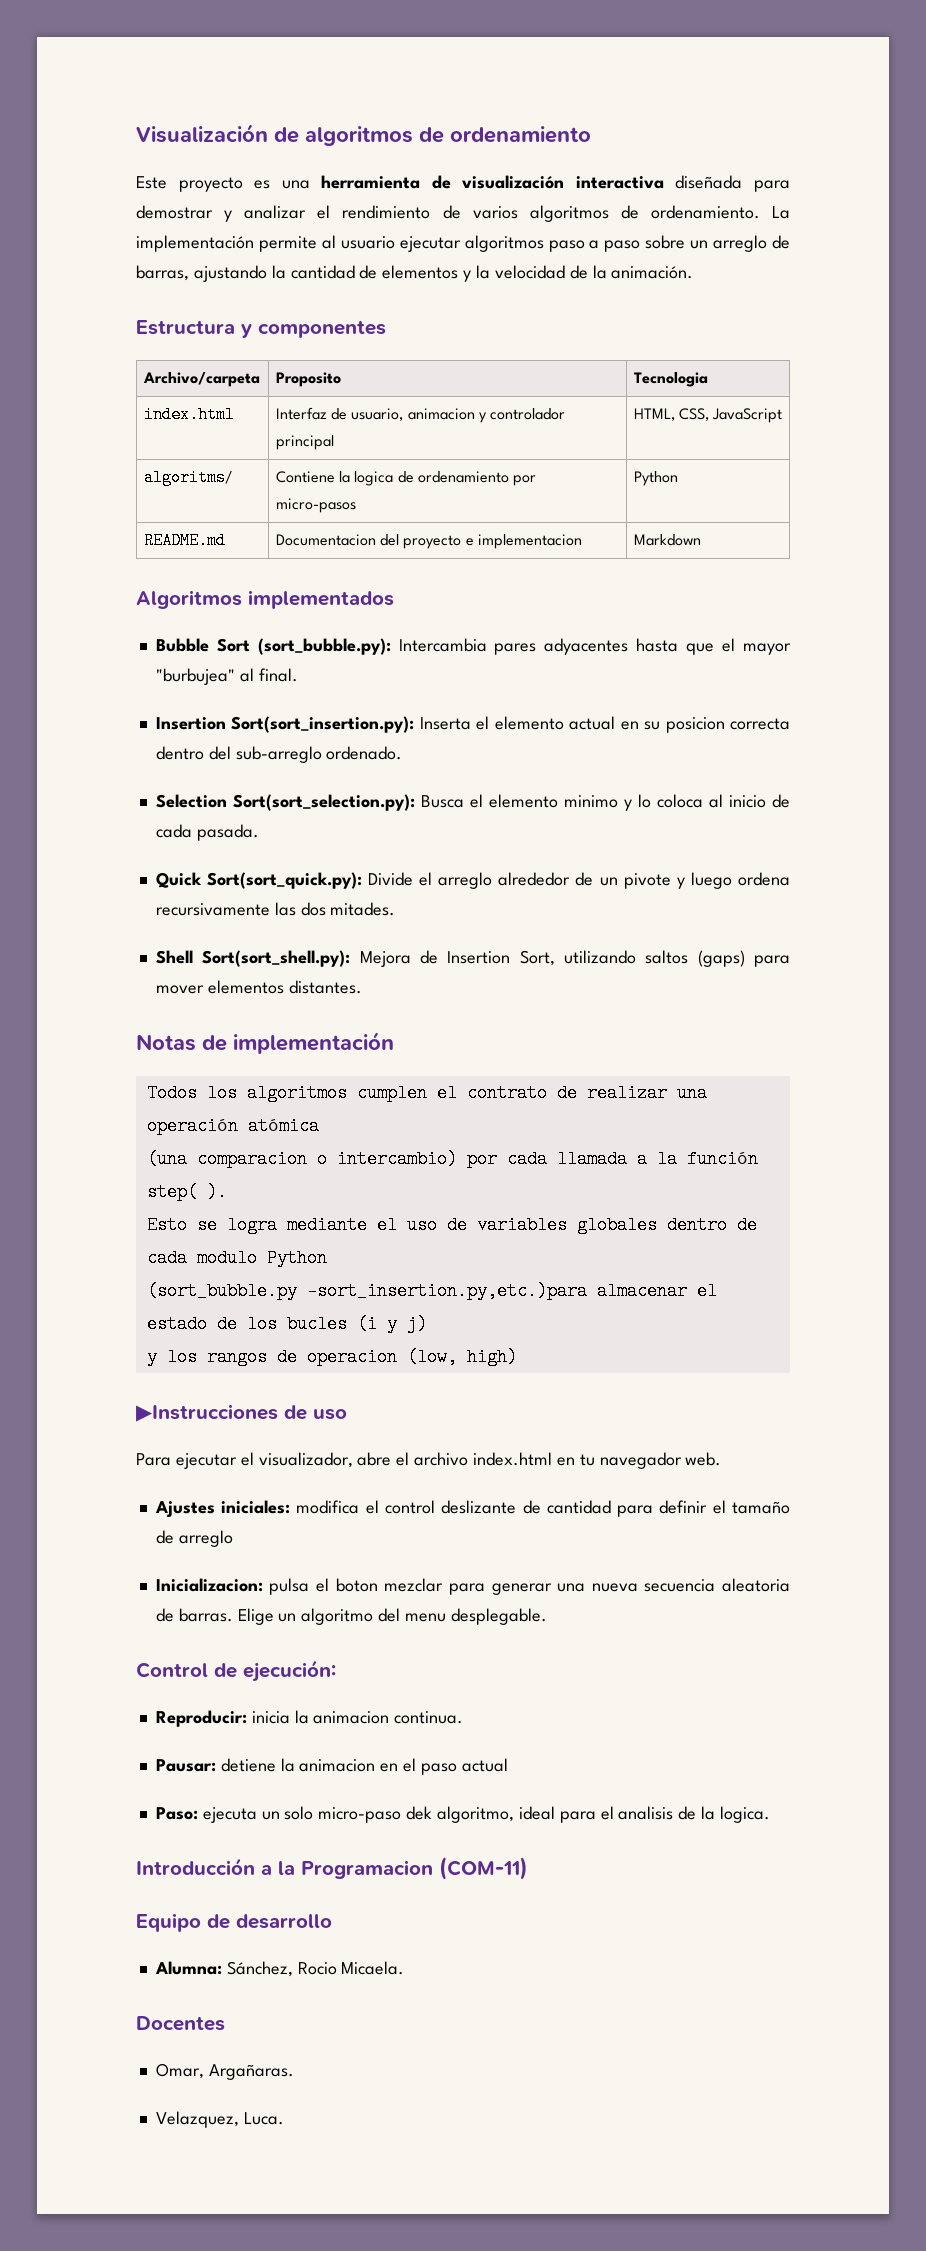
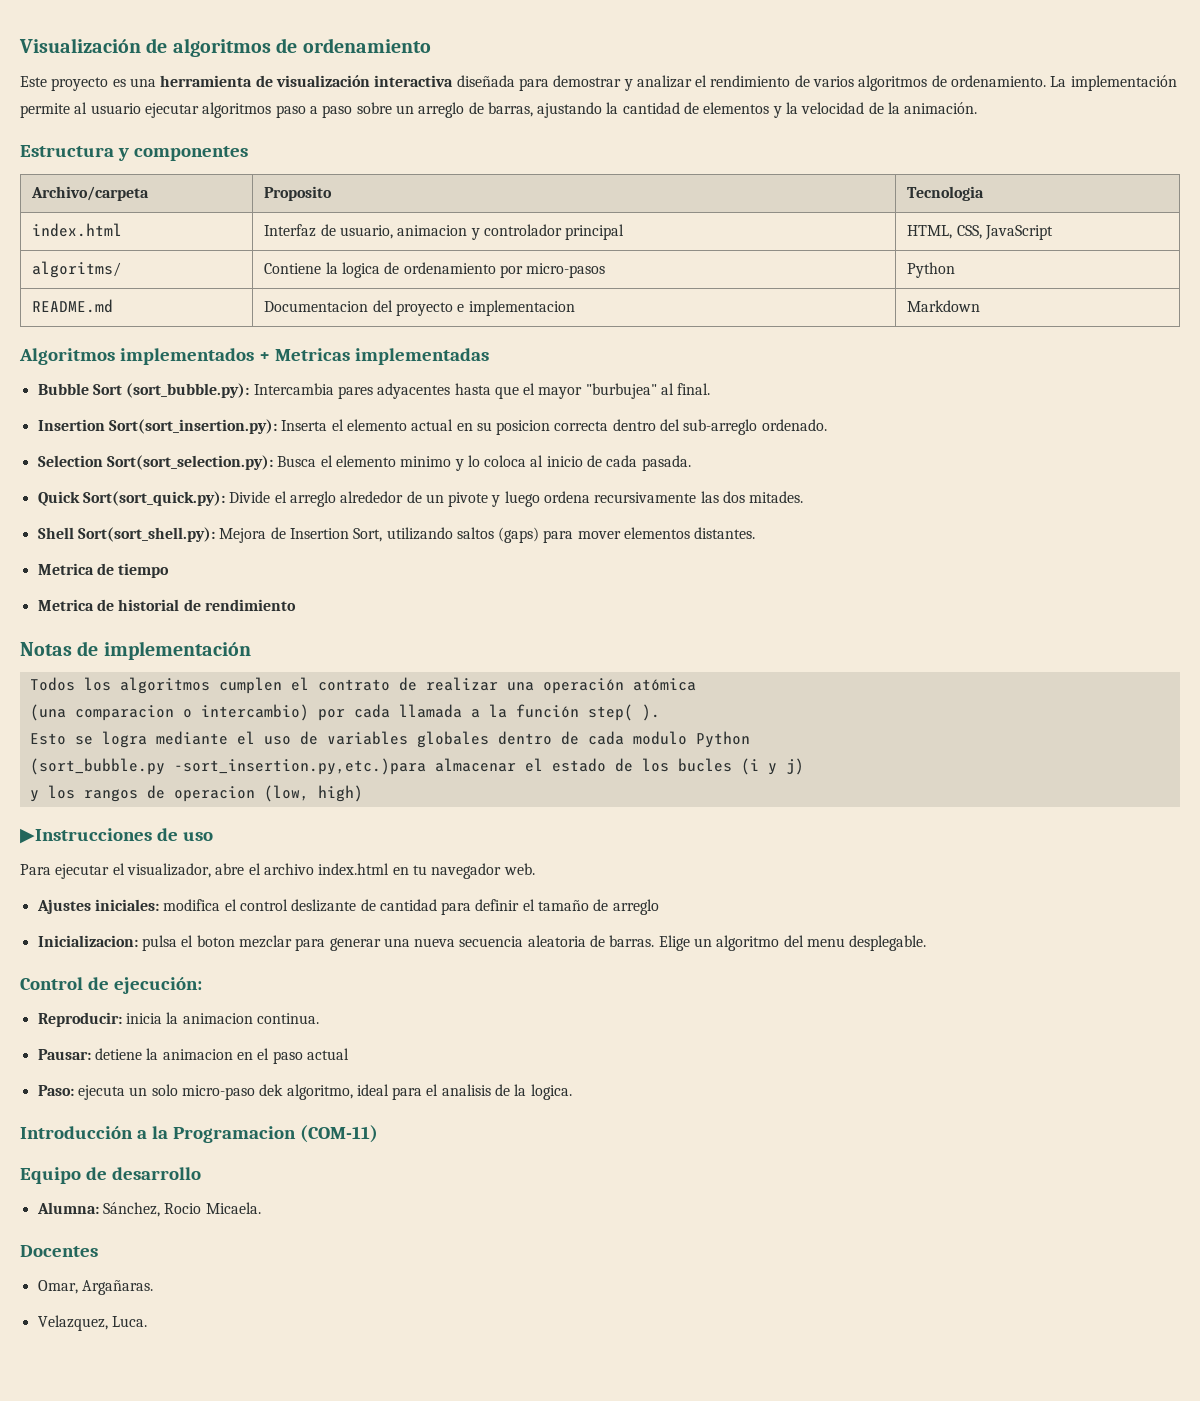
(394, 599) none -> [258,348,489,365] + Metricas implementadas
(362, 987) none -> [37,563,170,578] [37,599,296,611] // Metrica de tiempo // Metrica de historial de rendimiento

